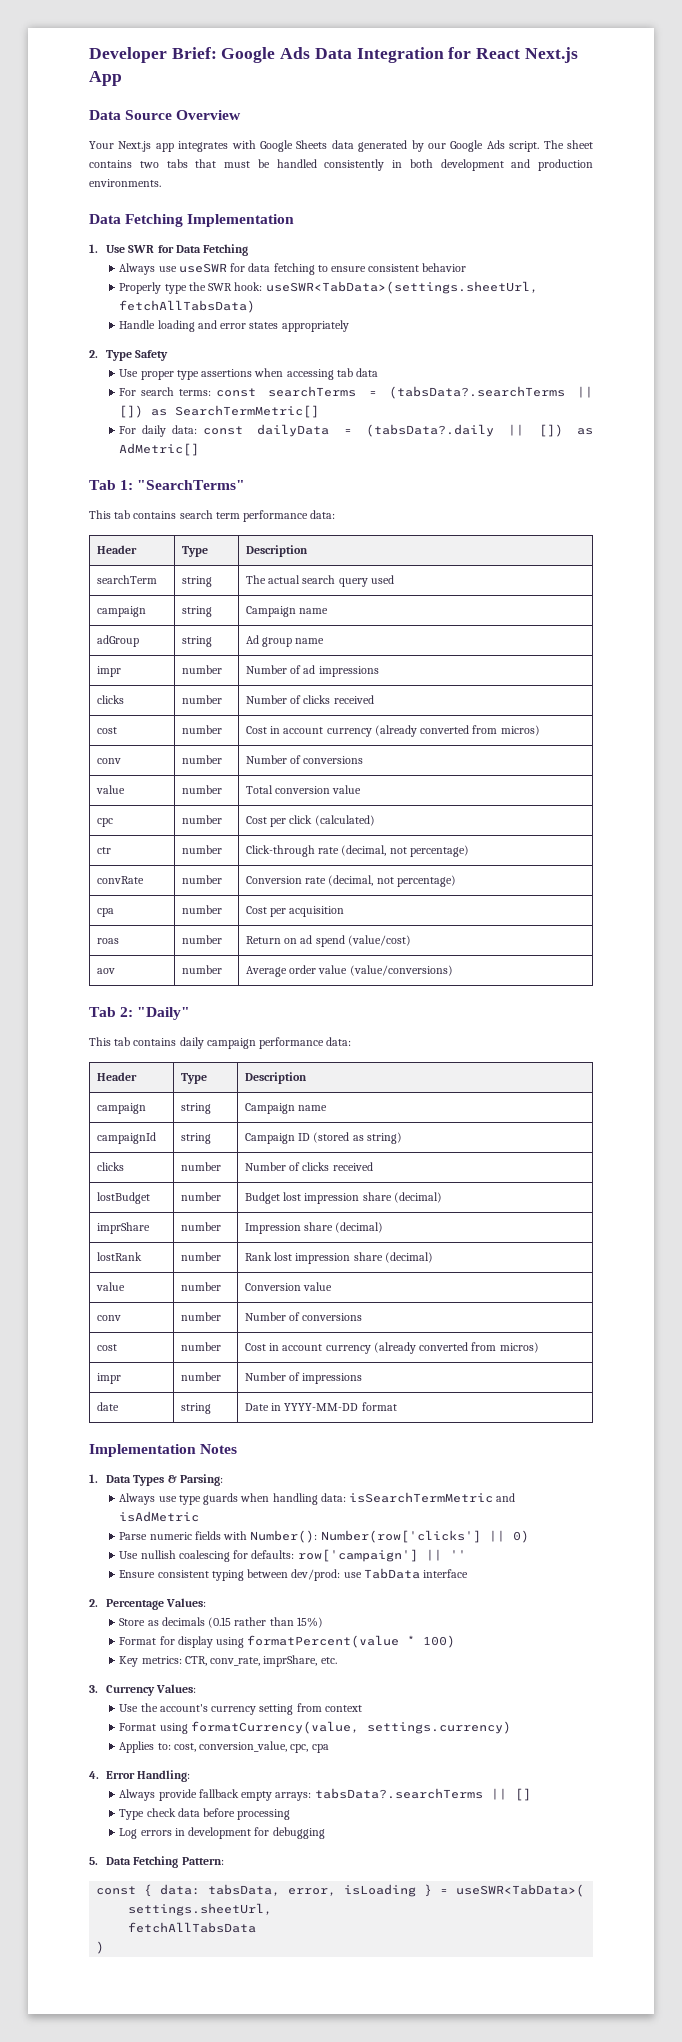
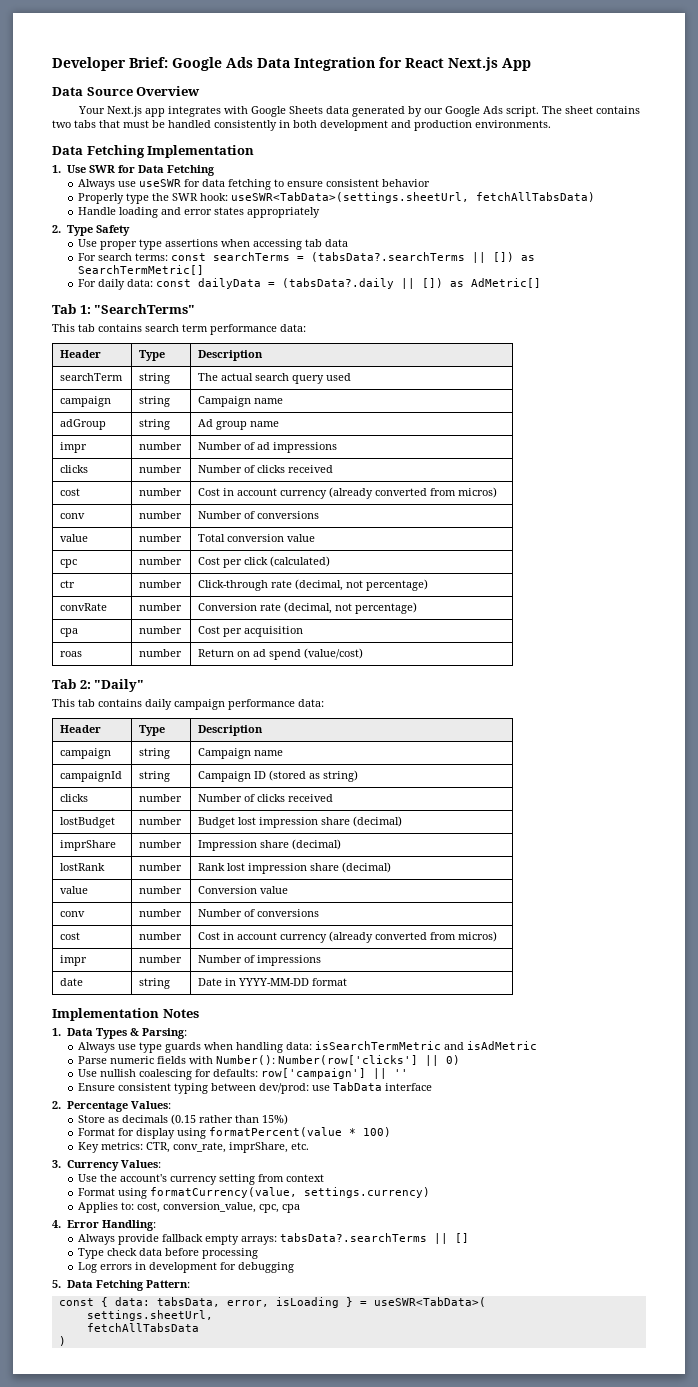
[96,968,115,974] [181,965,222,974] [245,965,453,977] // aov | number | Average order value (value/conversions) -> (364, 653) none

